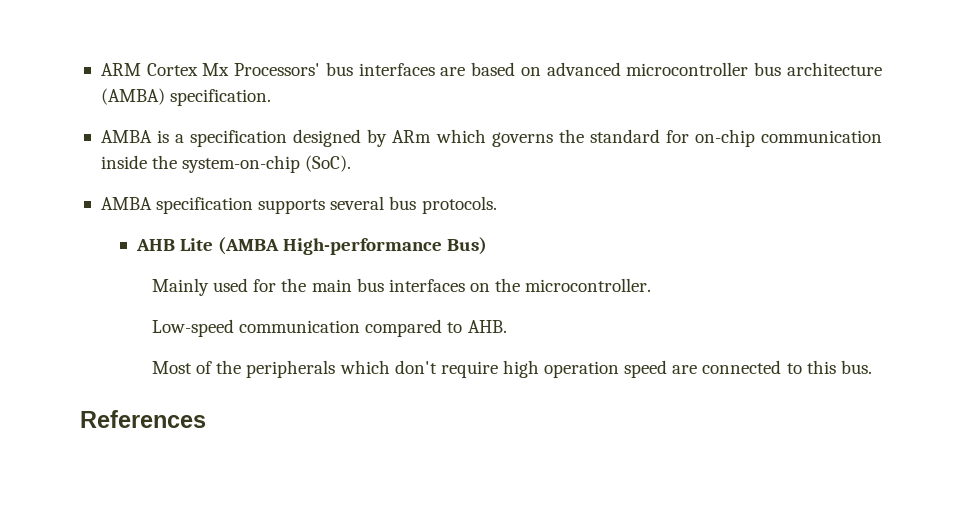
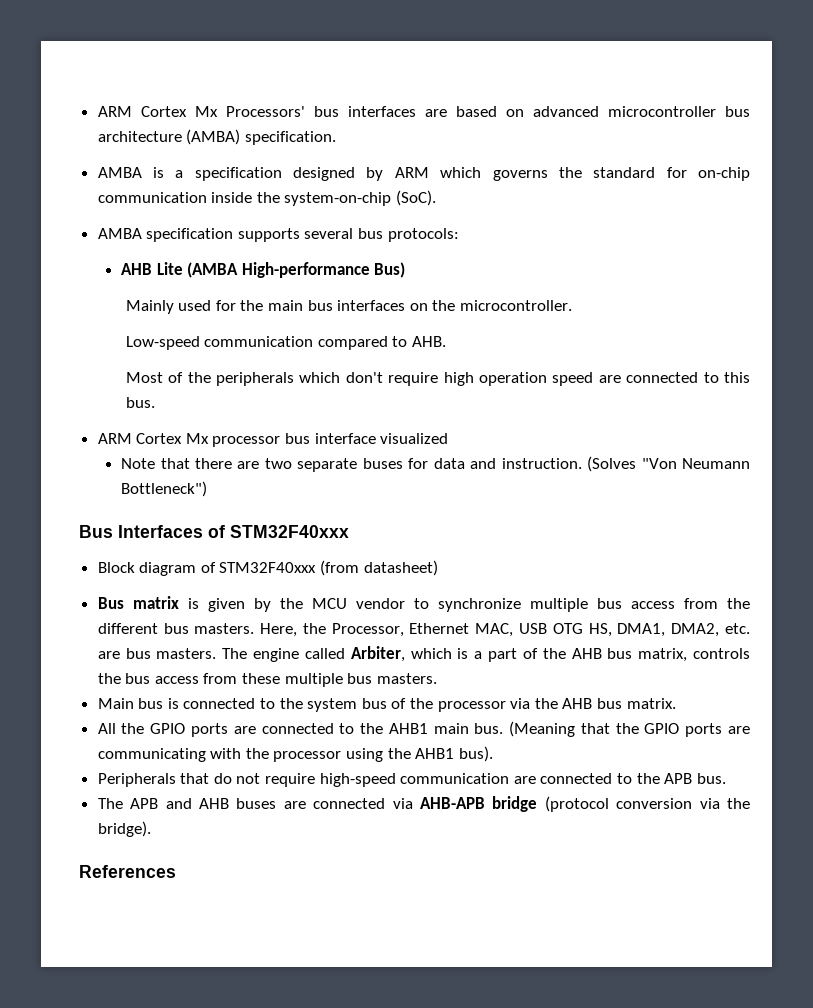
[392,130,432,143] ARm -> [394,167,429,178] ARM
[421,196,497,214] protocols. -> [387,228,459,242] protocols:
(872, 367) none -> [97,433,449,447] [121,456,751,472] [121,481,208,497] [79,525,349,538] [97,560,438,576] [97,596,750,612] [97,623,750,637] [97,646,750,662] [97,673,437,687] [97,698,676,712] [97,721,750,737] [97,746,493,762] [97,773,726,787] [97,796,750,812] [97,821,151,837] // ARM Cortex Mx processor bus interface visualized // Note that there are two separate buses for data and instruction. (Solves "Von Neumann Bottleneck") // Bus Interfaces of STM32F40xxx // Block diagram of STM32F40xxx (from datasheet) // Bus matrix is given by the MCU vendor to synchronize multiple bus access from the different bus masters. Here, the Processor, Ethernet MAC, USB OTG HS, DMA1, DMA2, etc. are bus masters. The engine called Arbiter, which is a part of the AHB bus matrix, controls the bus access from these multiple bus masters. // Main bus is connected to the system bus of the processor via the AHB bus matrix. // All the GPIO ports are connected to the AHB1 main bus. (Meaning that the GPIO ports are communicating with the processor using the AHB1 bus). // Peripherals that do not require high-speed communication are connected to the APB bus. // The APB and AHB buses are connected via AHB-APB bridge (protocol conversion via the bridge).

